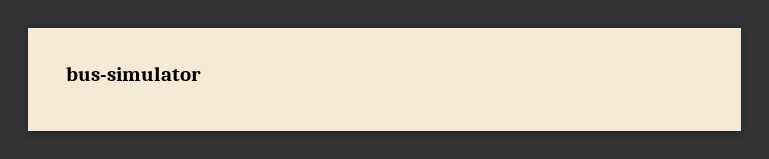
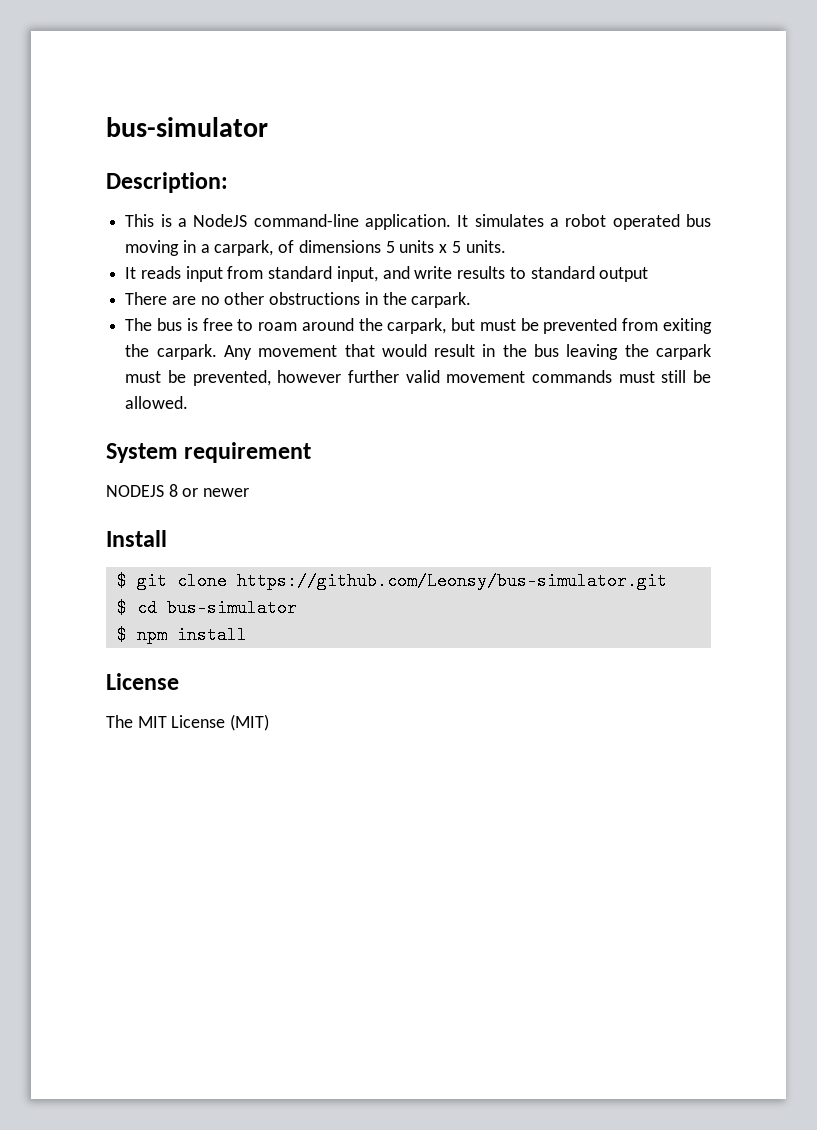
[66,66,201,81] bus-simulator -> [106,117,268,137] [106,172,228,193] [125,214,711,230] [125,240,506,256] [125,266,649,282] [125,292,472,308] [125,318,713,334] [125,344,711,360] [125,370,711,386] [125,396,189,409] [106,442,312,463] [106,484,250,497] [106,530,167,547] [116,572,667,590] [116,599,297,617] [116,626,247,644] [106,673,179,690] [106,714,270,731] bus-simulator // Description: // This is a NodeJS command-line application. It simulates a robot operated bus moving in a carpark, of dimensions 5 units x 5 units. // It reads input from standard input, and write results to standard output // There are no other obstructions in the carpark. // The bus is free to roam around the carpark, but must be prevented from exiting the carpark. Any movement that would result in the bus leaving the carpark must be prevented, however further valid movement commands must still be allowed. // System requirement // NODEJS 8 or newer // Install // $ git clone https://github.com/Leonsy/bus-simulator.git // $ cd bus-simulator // $ npm install // License // The MIT License (MIT)

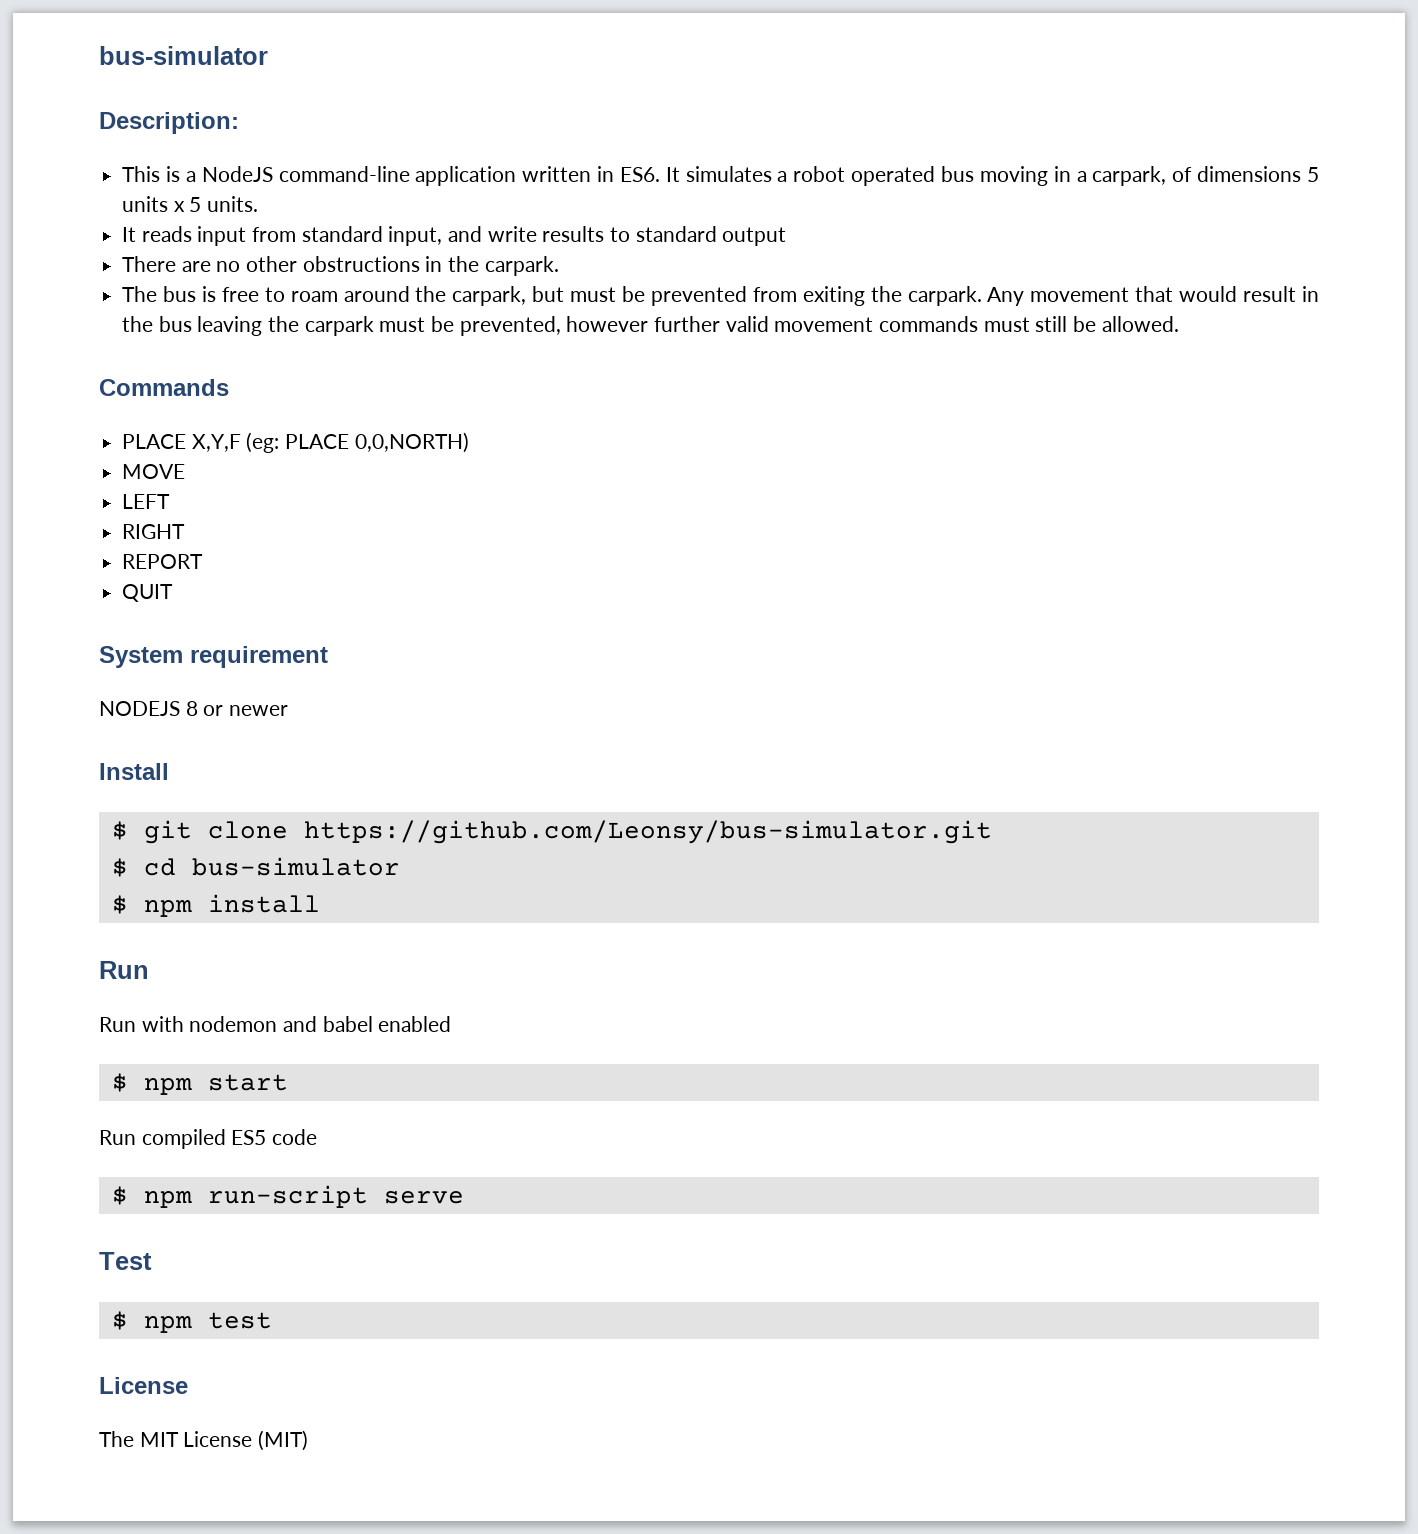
[364,214,451,230] application. -> [415,166,660,186] application written in ES6.
(189, 402) none -> [99,379,229,396] [122,432,469,453] [122,464,186,479] [122,494,171,509] [122,524,186,539] [122,554,204,569] [122,584,174,602] // Commands // PLACE X,Y,F (eg: PLACE 0,0,NORTH) // MOVE // LEFT // RIGHT // REPORT // QUIT
(247, 635) none -> [99,961,149,979] [99,1016,452,1032] [111,1073,288,1095] [99,1129,318,1149] [111,1185,464,1208] [99,1252,152,1270] [111,1311,272,1333] // Run // Run with nodemon and babel enabled // $ npm start // Run compiled ES5 code // $ npm run-script serve // Test // $ npm test

